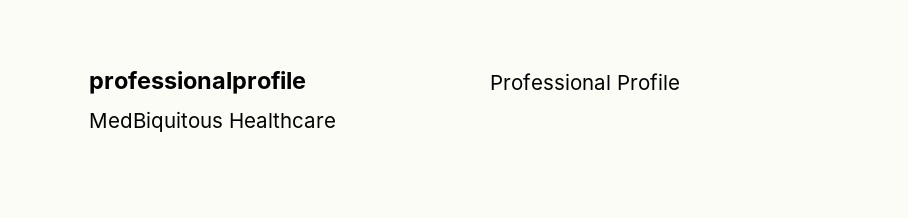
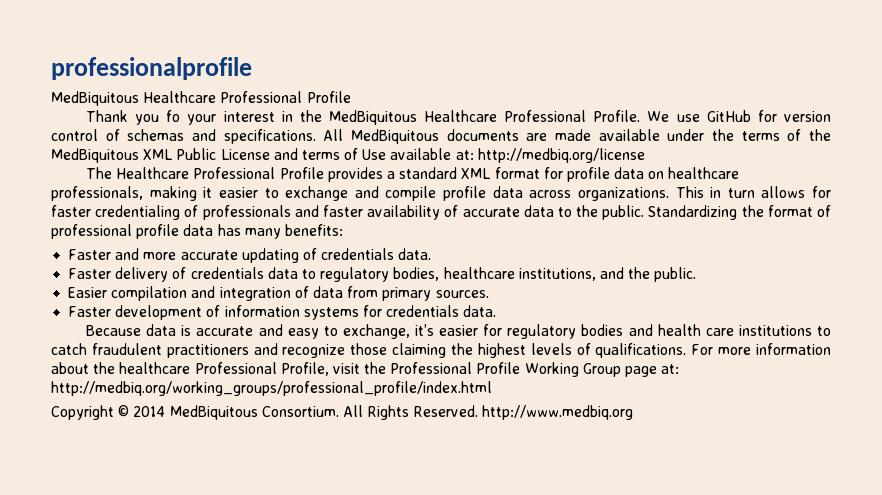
(680, 81) none -> [86,110,831,125] [51,129,831,144] [51,148,645,163] [86,167,740,182] [51,186,831,201] [51,205,831,220] [51,224,343,239] [68,248,432,263] [68,267,697,282] [68,286,489,301] [68,305,497,320] [86,324,831,339] [51,343,831,358] [51,362,680,377] [51,381,492,396] [51,405,634,420] // Thank you fo your interest in the MedBiquitous Healthcare Professional Profile. We use GitHub for version control of schemas and specifications. All MedBiquitous documents are made available under the terms of the MedBiquitous XML Public License and terms of Use available at: http://medbiq.org/license // The Healthcare Professional Profile provides a standard XML format for profile data on healthcare professionals, making it easier to exchange and compile profile data across organizations. This in turn allows for faster credentialing of professionals and faster availability of accurate data to the public. Standardizing the format of professional profile data has many benefits: // Faster and more accurate updating of credentials data. // Faster delivery of credentials data to regulatory bodies, healthcare institutions, and the public. // Easier compilation and integration of data from primary sources. // Faster development of information systems for credentials data. // Because data is accurate and easy to exchange, it’s easier for regulatory bodies and health care institutions to catch fraudulent practitioners and recognize those claiming the highest levels of qualifications. For more information about the healthcare Professional Profile, visit the Professional Profile Working Group page at: http://medbiq.org/working_groups/professional_profile/index.html // Copyright © 2014 MedBiquitous Consortium. All Rights Reserved. http://www.medbiq.org

